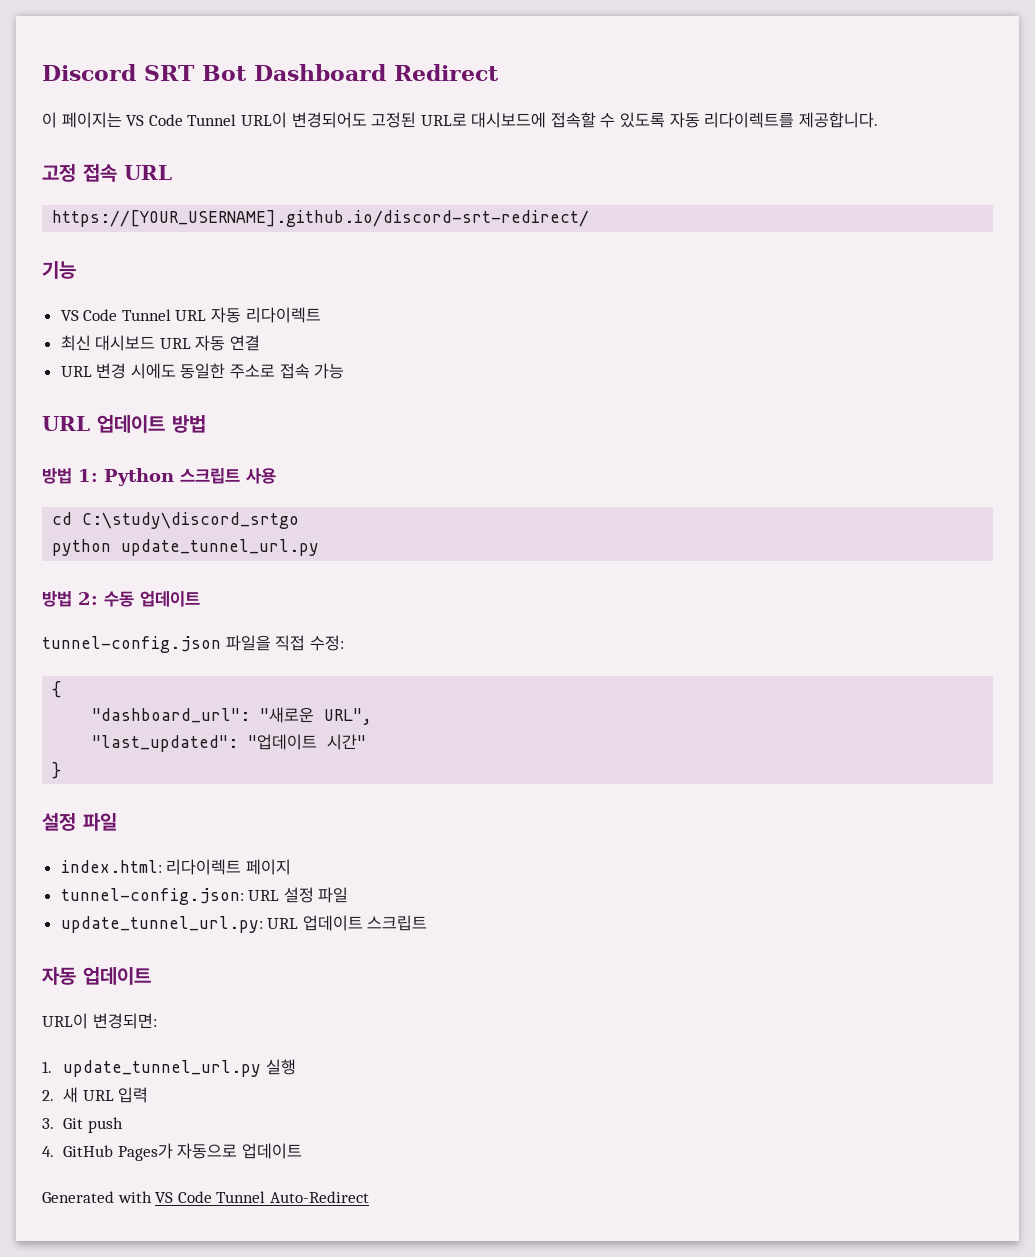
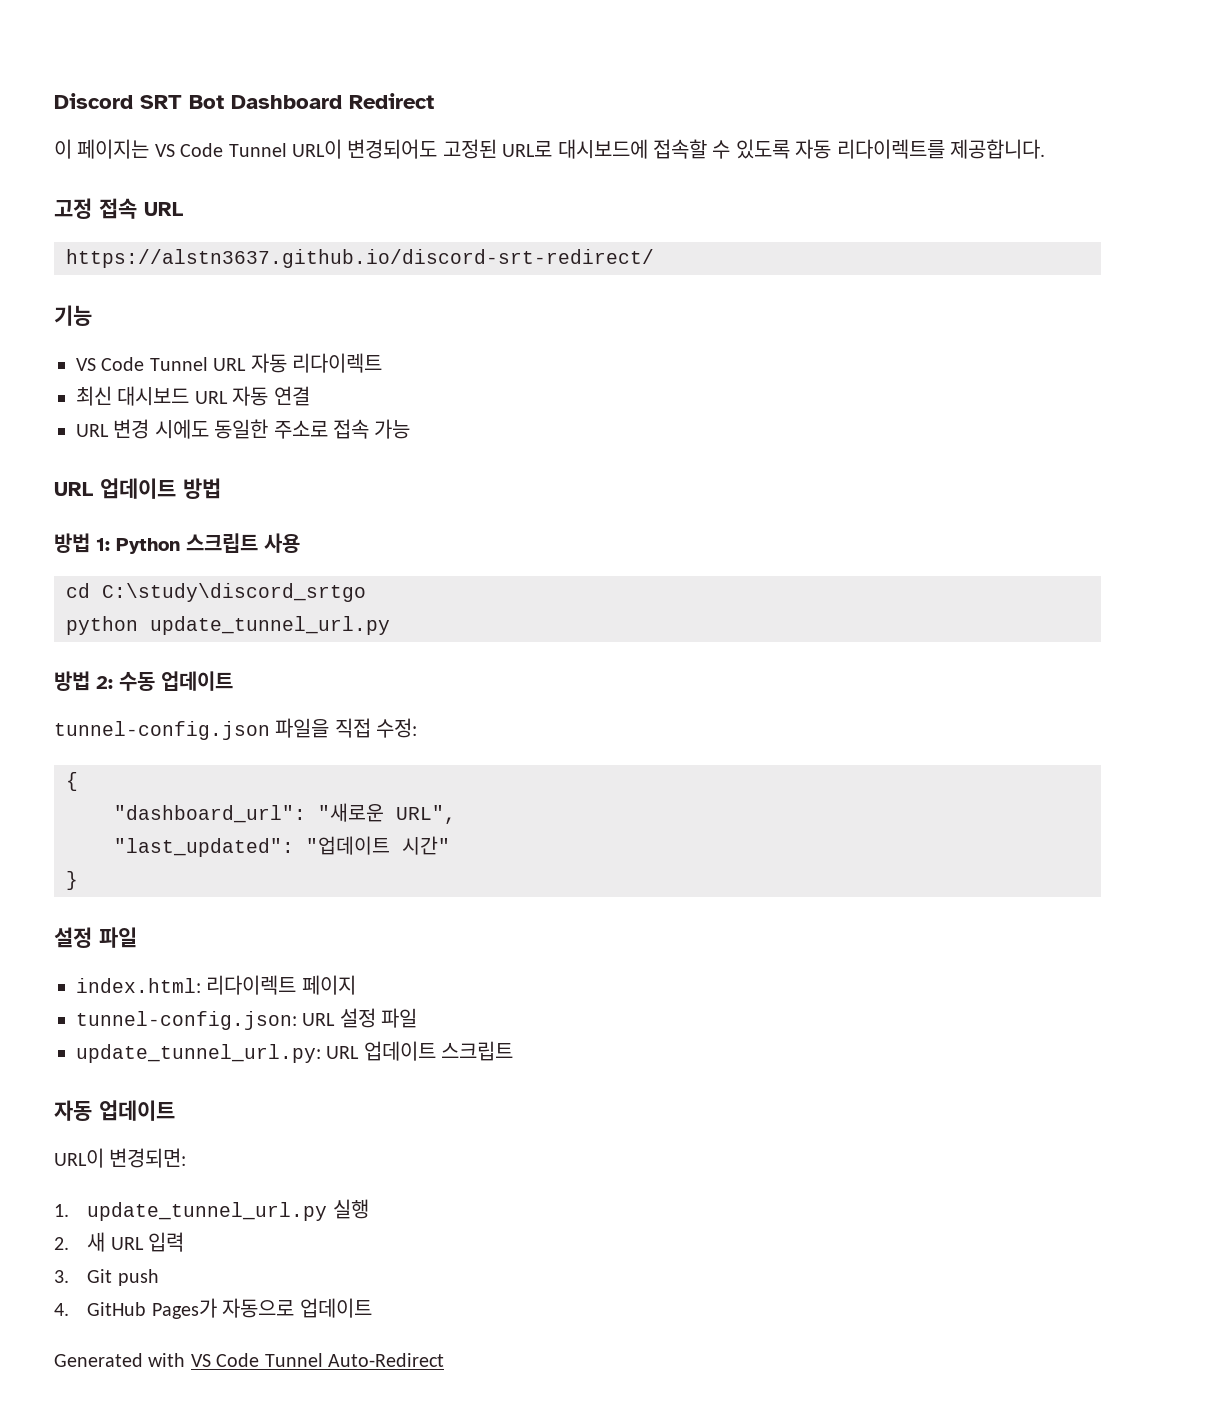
[52,210,590,227] https://[YOUR_USERNAME].github.io/discord-srt-redirect/ -> [66,249,654,268] https://alstn3637.github.io/discord-srt-redirect/

